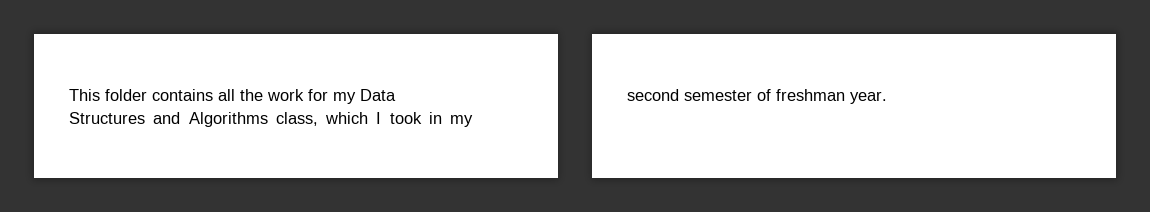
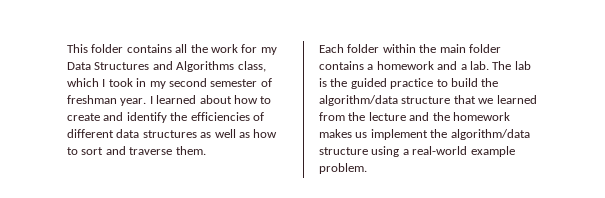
(887, 97) none -> [149,95,272,104] [67,112,264,123] [67,129,278,138] [67,146,206,155] [319,44,501,53] [319,61,531,70] [319,78,499,89] [319,95,537,106] [319,112,510,121] [319,129,530,140] [319,146,515,157] [319,163,367,174] I learned about how to create and identify the efficiencies of different data structures as well as how to sort and traverse them. // Each folder within the main folder contains a homework and a lab. The lab is the guided practice to build the algorithm/data structure that we learned from the lecture and the homework makes us implement the algorithm/data structure using a real-world example problem.

